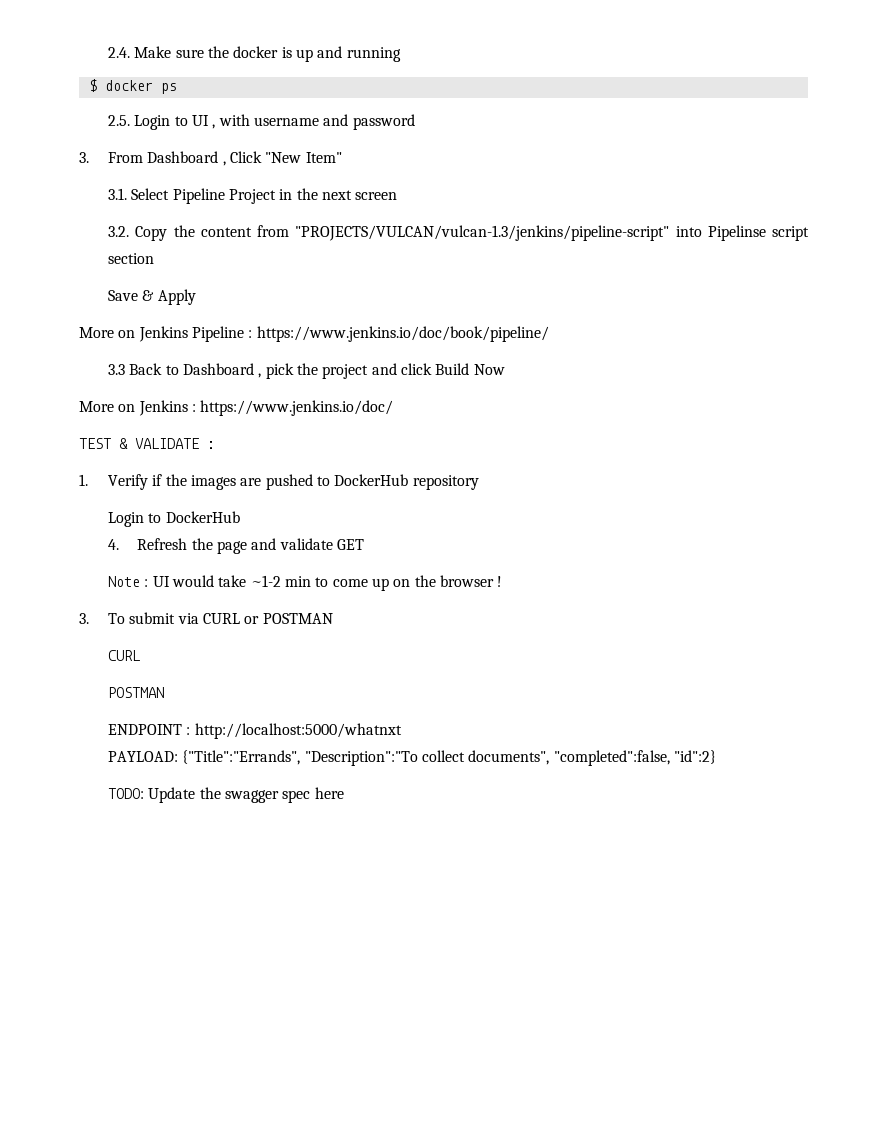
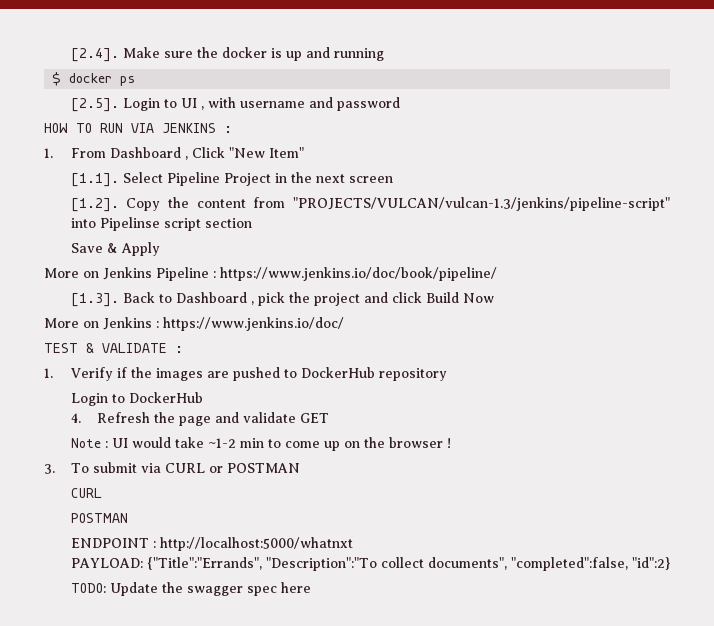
[108,47,131,58] 2.4. -> [70,48,119,62] [2.4].
[108,115,131,126] 2.5. -> [70,98,119,112] [2.5].
[79,152,89,163] 3. -> [44,123,232,133] [44,148,53,158] HOW TO RUN VIA JENKINS : // 1.
[108,188,128,200] 3.1. -> [70,173,119,187] [1.1].
[108,226,130,237] 3.2. -> [70,198,119,212] [1.2].
[108,364,126,375] 3.3 -> [70,293,119,307] [1.3].

